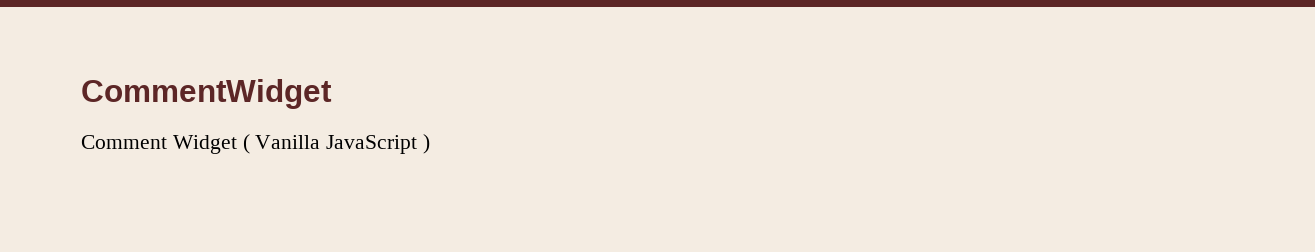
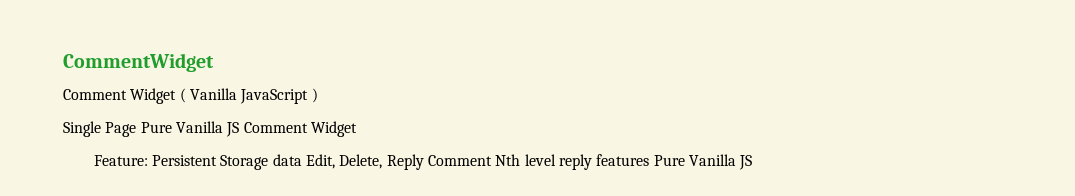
(431, 144) none -> [63,121,357,137] [93,154,753,170] // Single Page Pure Vanilla JS Comment Widget // Feature: Persistent Storage data Edit, Delete, Reply Comment Nth level reply features Pure Vanilla JS

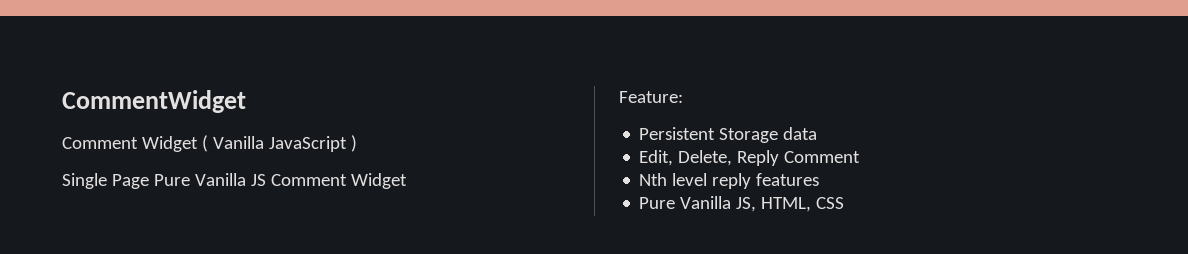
(148, 160) none -> (683, 97) //
(302, 160) none -> (818, 133) //
(492, 160) none -> (861, 157) //
[653,154,753,170] Pure Vanilla JS -> [639,196,845,212] // Pure Vanilla JS, HTML, CSS

